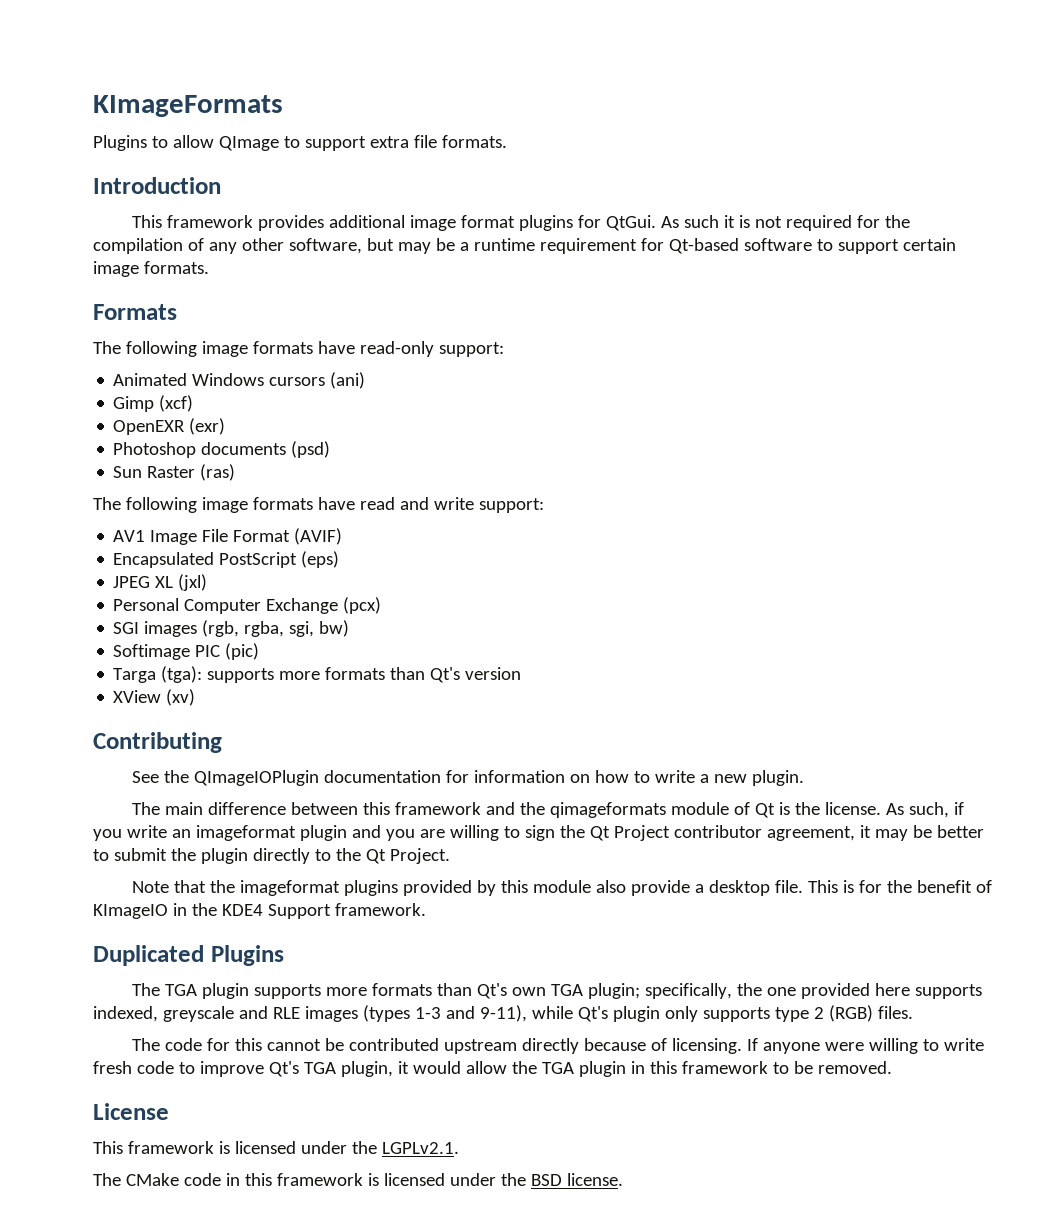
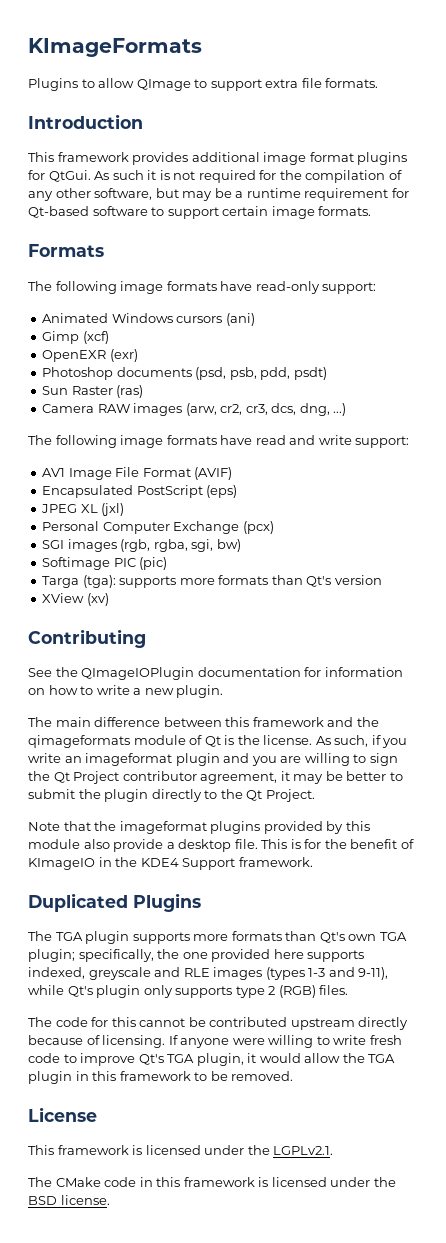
[291,441,331,458] (psd) -> [195,367,327,380] (psd, psb, pdd, psdt)
(236, 472) none -> [42,403,347,416] // Camera RAW images (arw, cr2, cr3, dcs, dng, ...)

